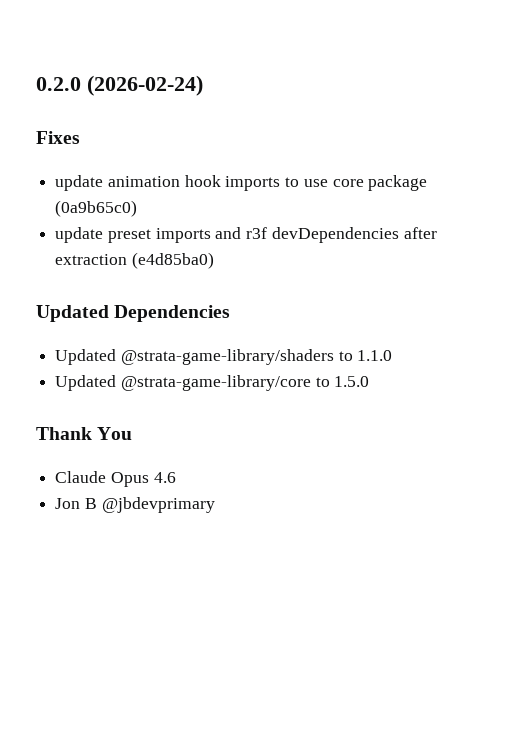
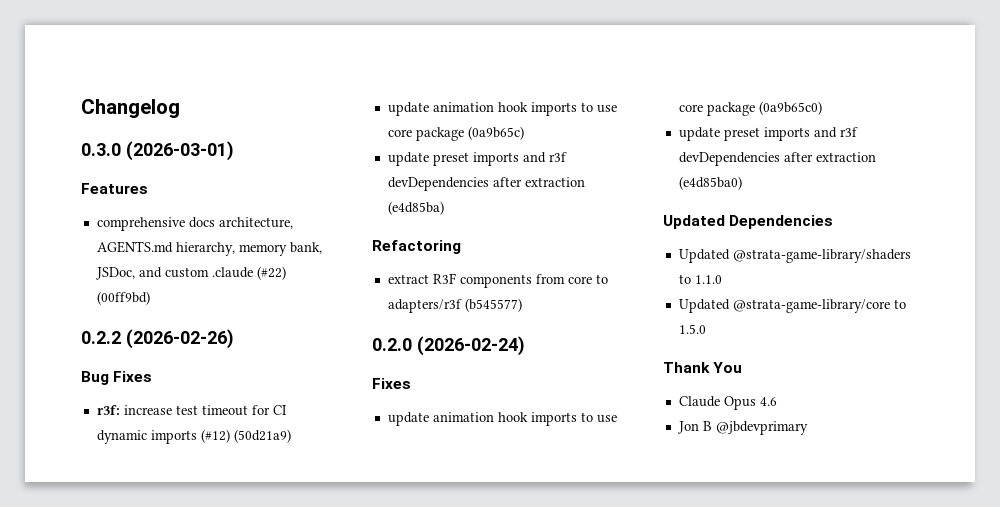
(36, 84) none -> [81,99,180,118] [81,141,234,161] [81,183,148,194] [96,217,293,231] [96,241,322,256] [95,266,286,280] [96,291,150,305] [81,329,234,349] [81,371,153,385] [96,405,287,416] [96,429,291,444] [387,102,617,116] [387,126,524,141] [387,152,567,166] [387,177,585,191] [387,201,444,215] [372,240,461,254] [387,273,608,288] [387,298,522,313] Changelog // 0.3.0 (2026-03-01) // Features // comprehensive docs architecture, AGENTS.md hierarchy, memory bank, JSDoc, and custom .claude (#22) (00ff9bd) // 0.2.2 (2026-02-26) // Bug Fixes // r3f: increase test timeout for CI dynamic imports (#12) (50d21a9) // update animation hook imports to use core package (0a9b65c) // update preset imports and r3f devDependencies after extraction (e4d85ba) // Refactoring // extract R3F components from core to adapters/r3f (b545577) //

